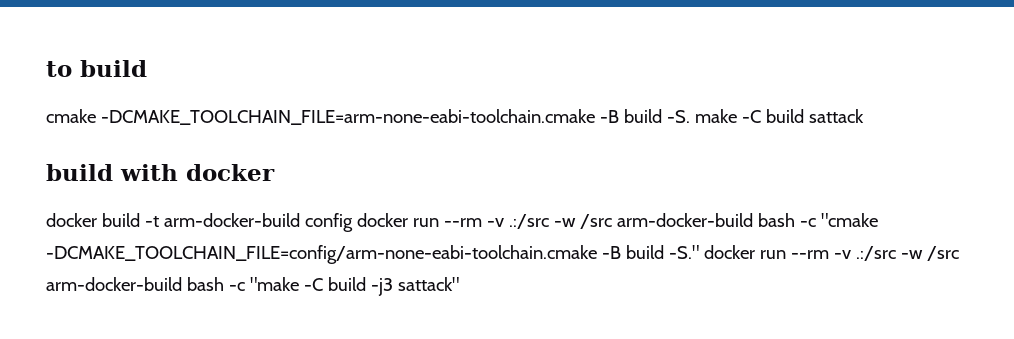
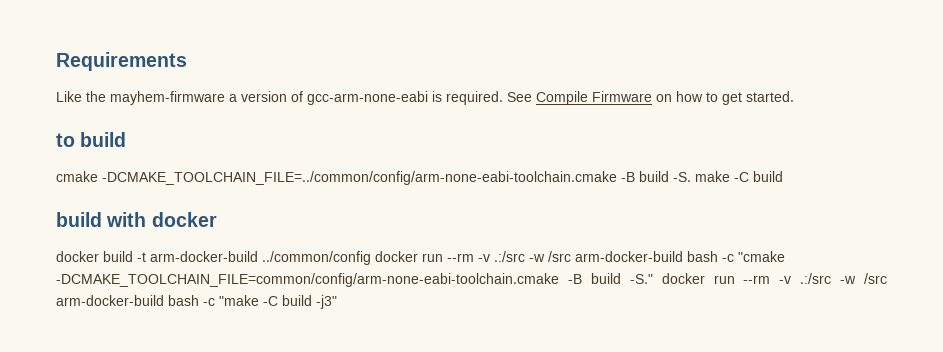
(46, 69) none -> [56,52,187,71] [56,91,794,105] Requirements // Like the mayhem-firmware a version of gcc-arm-none-eabi is required. See Compile Firmware on how to get started. //
[100,109,595,125] -DCMAKE_TOOLCHAIN_FILE=arm-none-eabi-toolchain.cmake -> [102,171,617,185] -DCMAKE_TOOLCHAIN_FILE=../common/config/arm-none-eabi-toolchain.cmake
[808,109,864,123] sattack -> (783, 176) none
[304,213,353,232] config -> [262,251,371,265] ../common/config
[46,245,597,264] -DCMAKE_TOOLCHAIN_FILE=config/arm-none-eabi-toolchain.cmake -> [56,273,559,287] -DCMAKE_TOOLCHAIN_FILE=common/config/arm-none-eabi-toolchain.cmake
[370,277,459,296] -j3 sattack" -> [316,295,337,309] -j3"

